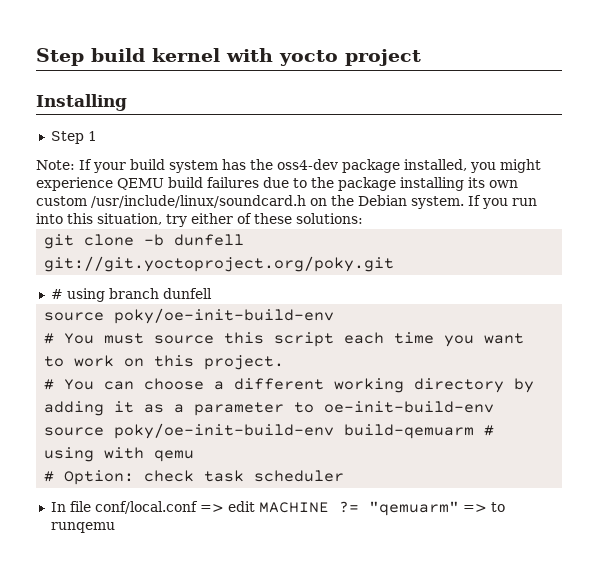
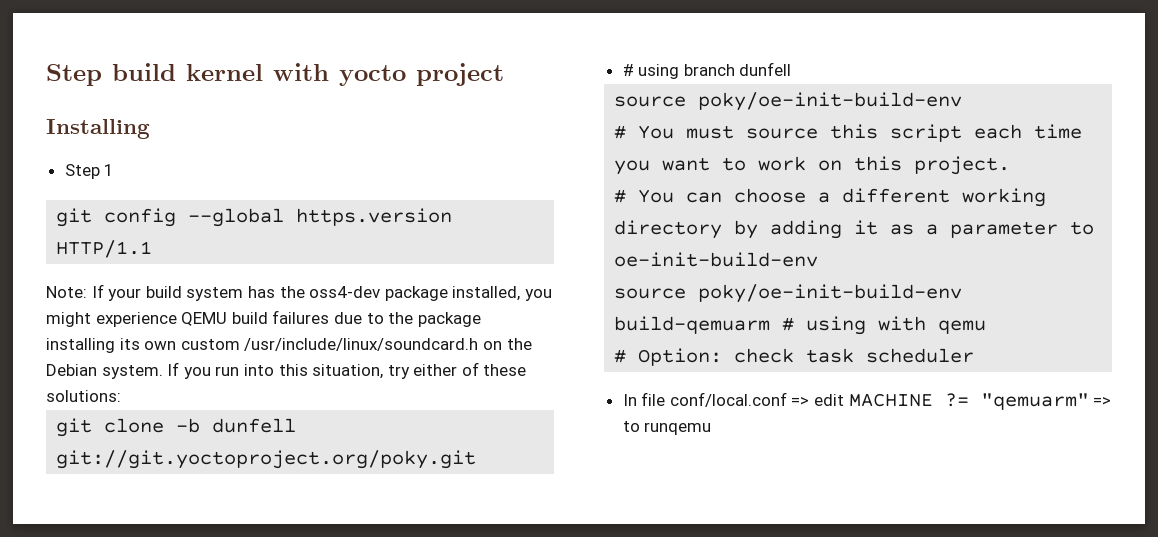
(97, 136) none -> [56,208,453,227] [56,240,153,258] // git config --global https.version HTTP/1.1

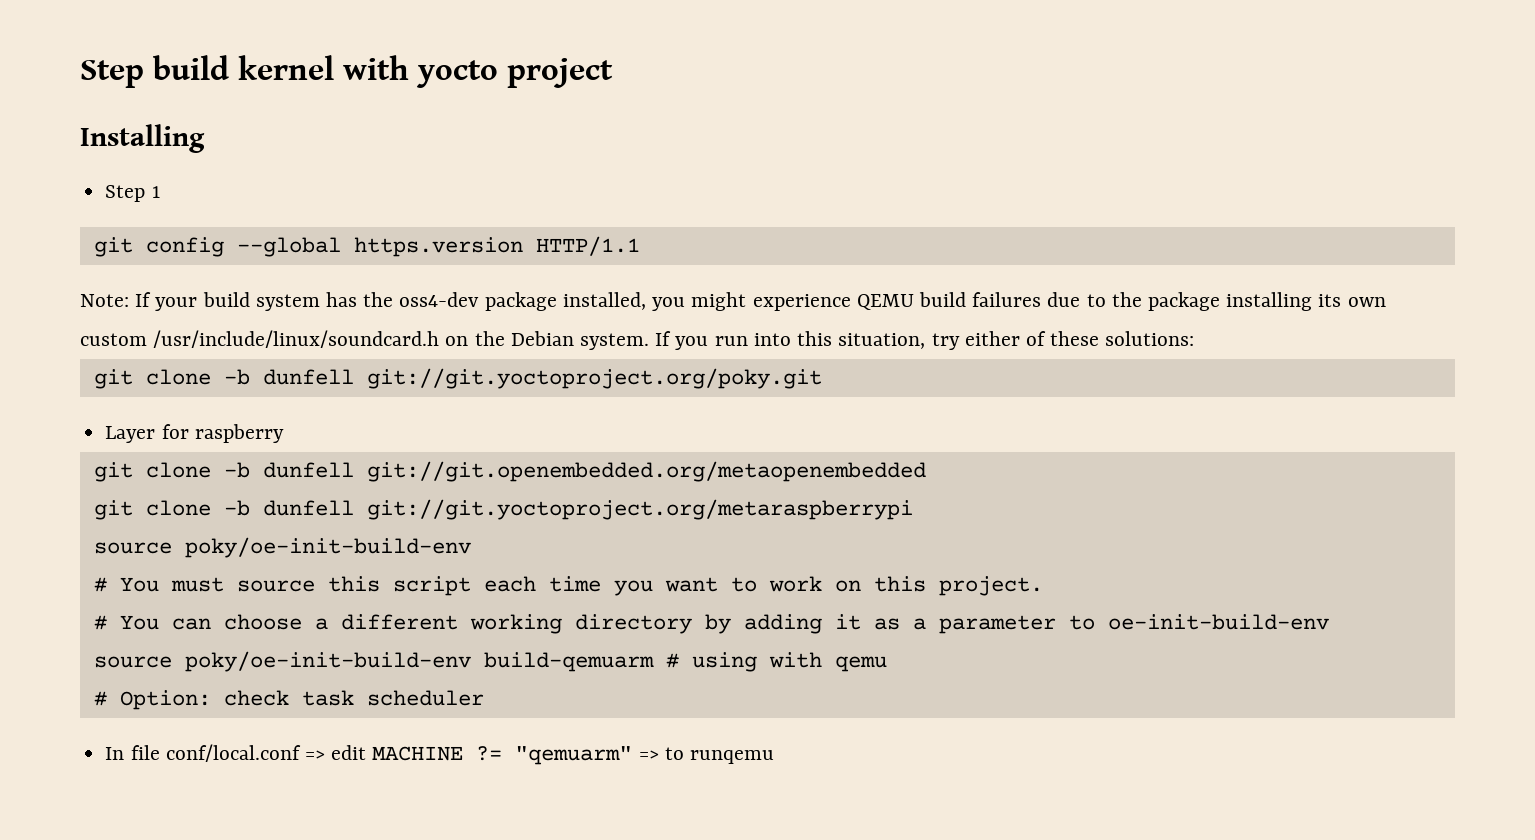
[622,62,792,79] # using branch dunfell -> [105,424,284,443] [93,461,926,482] [93,499,913,520] Layer for raspberry // git clone -b dunfell git://git.openembedded.org/metaopenembedded // git clone -b dunfell git://git.yoctoproject.org/metaraspberrypi

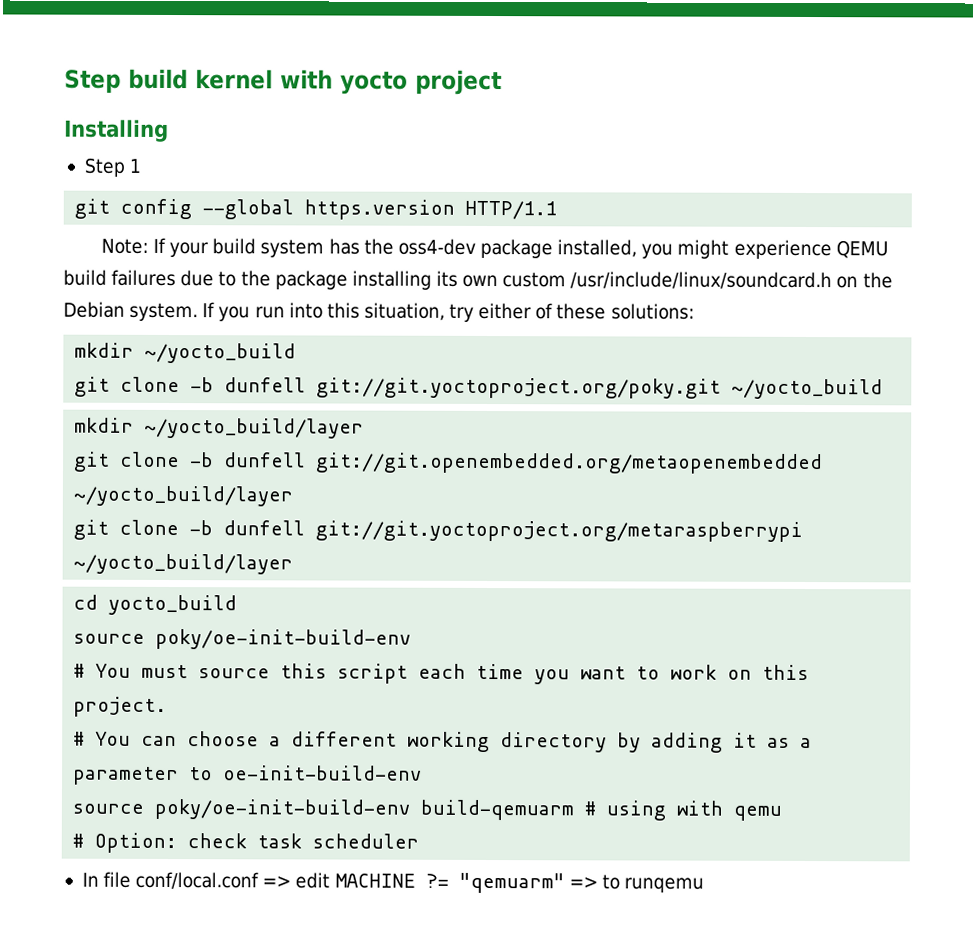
(1195, 338) none -> [74,342,297,364] // mkdir ~/yocto_build
[105,424,284,443] // Layer for raspberry -> [731,378,884,400] [74,417,365,439] ~/yocto_build // mkdir ~/yocto_build/layer
(926, 471) none -> [73,485,294,507] ~/yocto_build/layer
(913, 509) none -> [73,553,294,575] [73,594,238,616] ~/yocto_build/layer // cd yocto_build

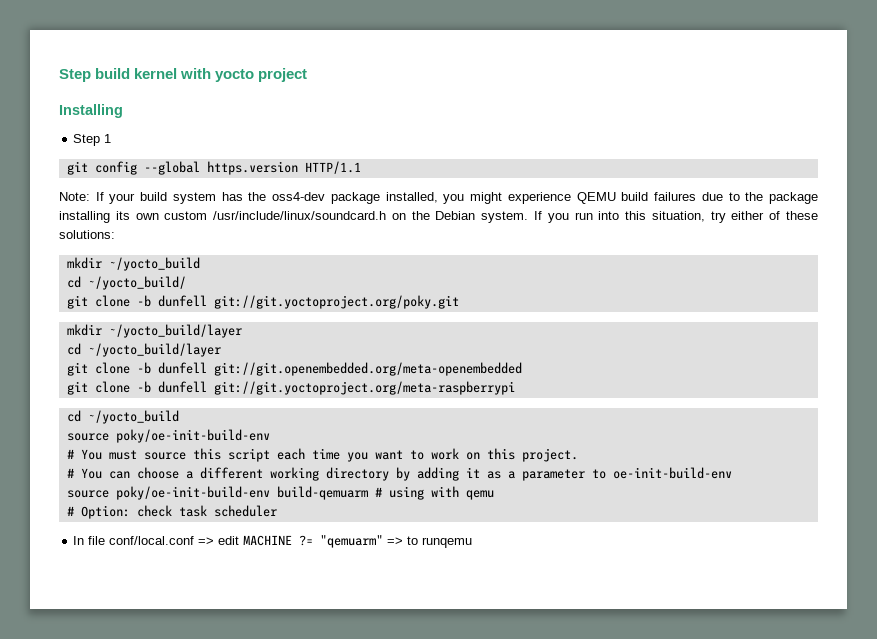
(297, 353) none -> [66,276,186,290] // cd ~/yocto_build/
[731,378,884,400] ~/yocto_build -> (459, 302) none
[73,451,824,475] [73,485,294,507] [73,519,804,542] [73,553,294,575] [73,594,238,616] // git clone -b dunfell git://git.openembedded.org/metaopenembedded ~/yocto_build/layer // git clone -b dunfell git://git.yoctoproject.org/metaraspberrypi ~/yocto_build/layer // cd yocto_build -> [66,343,221,357] [66,362,522,376] [66,381,515,395] [66,410,179,424] // cd ~/yocto_build/layer // git clone -b dunfell git://git.openembedded.org/meta-openembedded // git clone -b dunfell git://git.yoctoproject.org/meta-raspberrypi // cd ~/yocto_build

